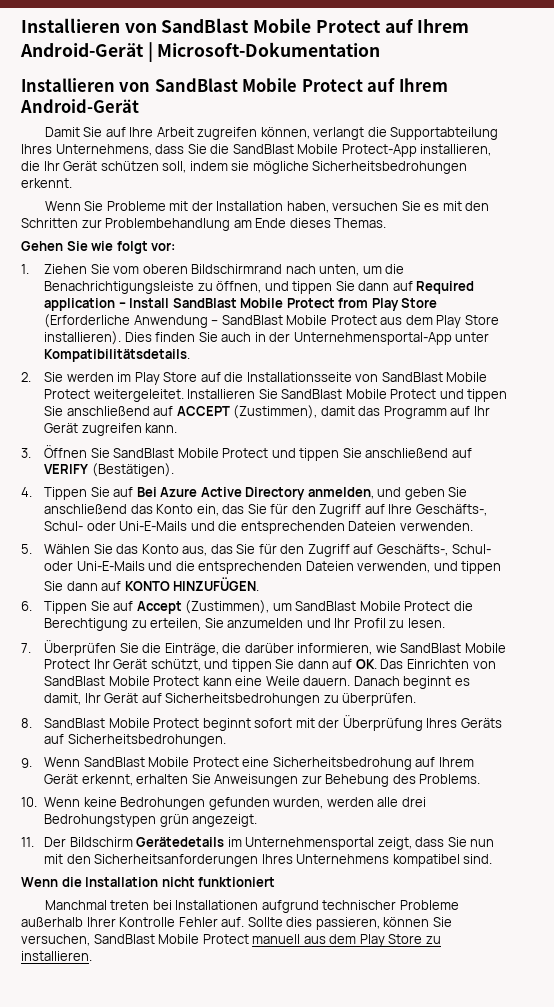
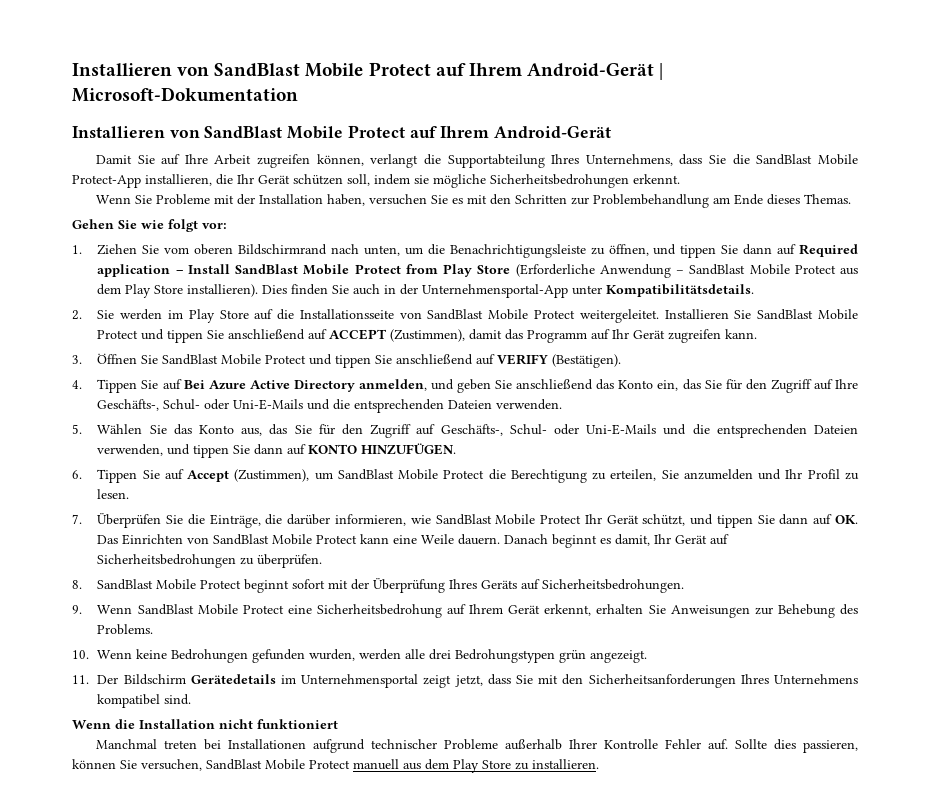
[377,837,495,850] zeigt, dass Sie nun -> [423,674,534,688] zeigt jetzt, dass Sie

